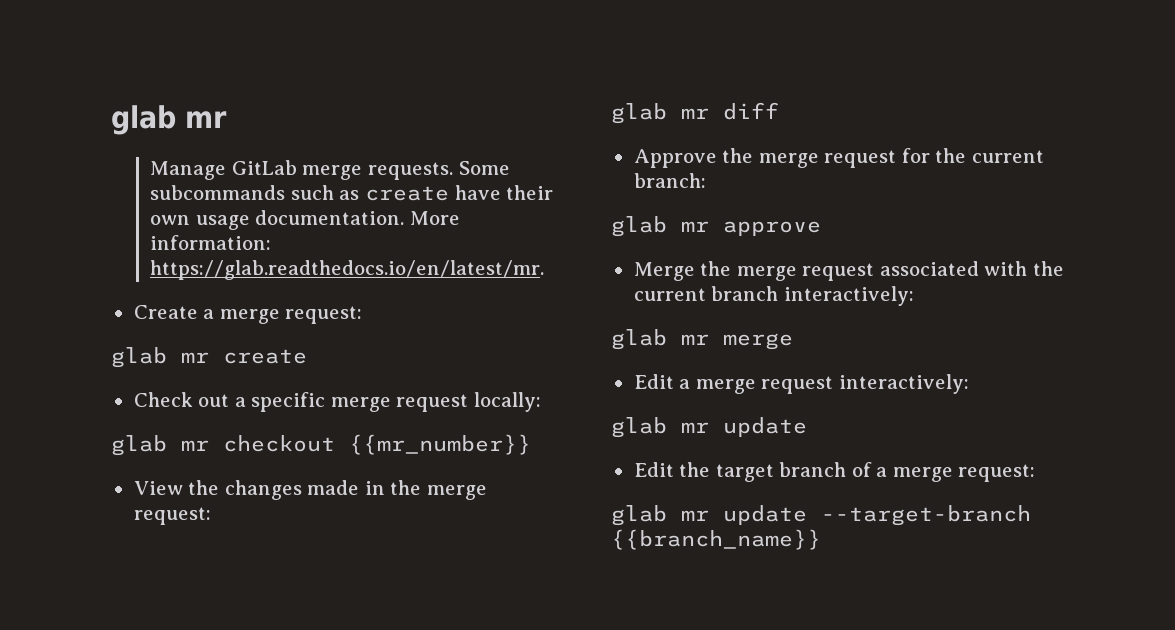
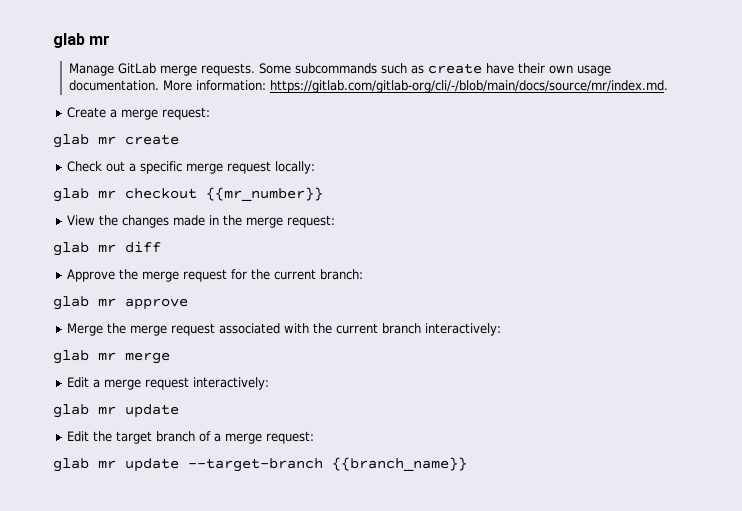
[150,260,545,280] https://glab.readthedocs.io/en/latest/mr. -> [269,80,668,93] https://gitlab.com/gitlab-org/cli/-/blob/main/docs/source/mr/index.md.

